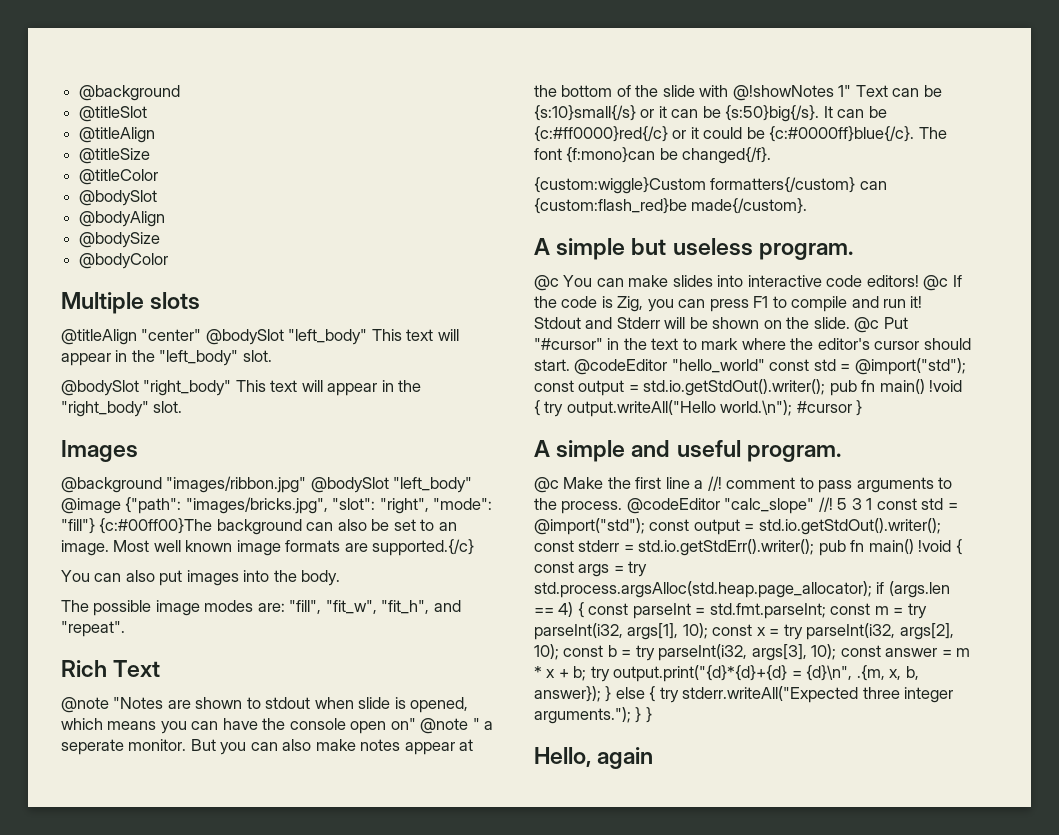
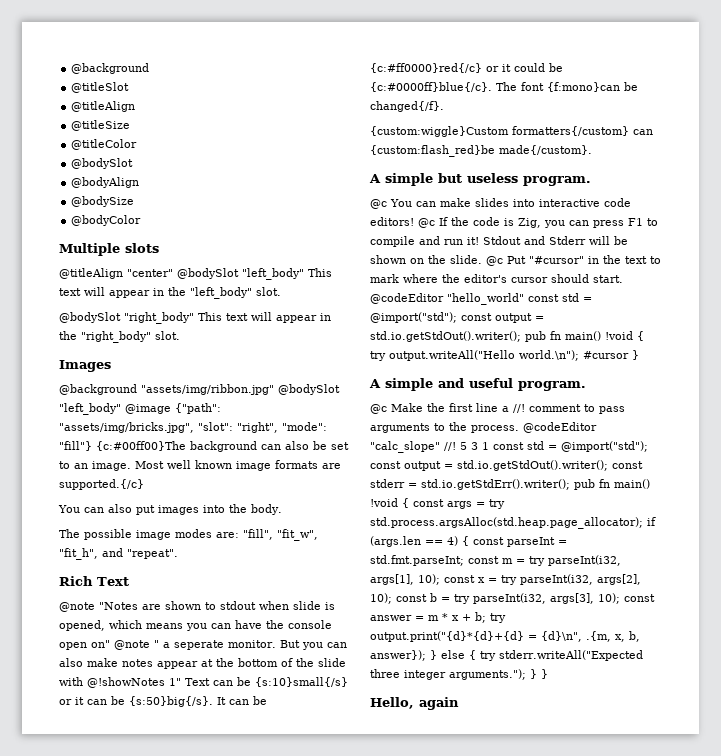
[166,476,307,493] "images/ribbon.jpg" -> [141,384,274,395] "assets/img/ribbon.jpg"
[185,497,328,514] "images/bricks.jpg", -> [59,422,194,433] "assets/img/bricks.jpg",

